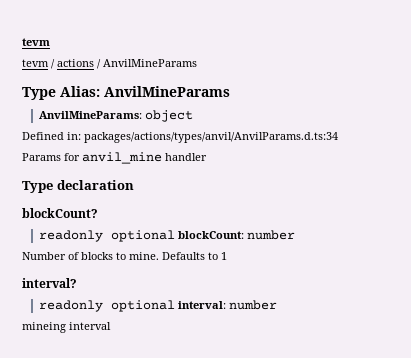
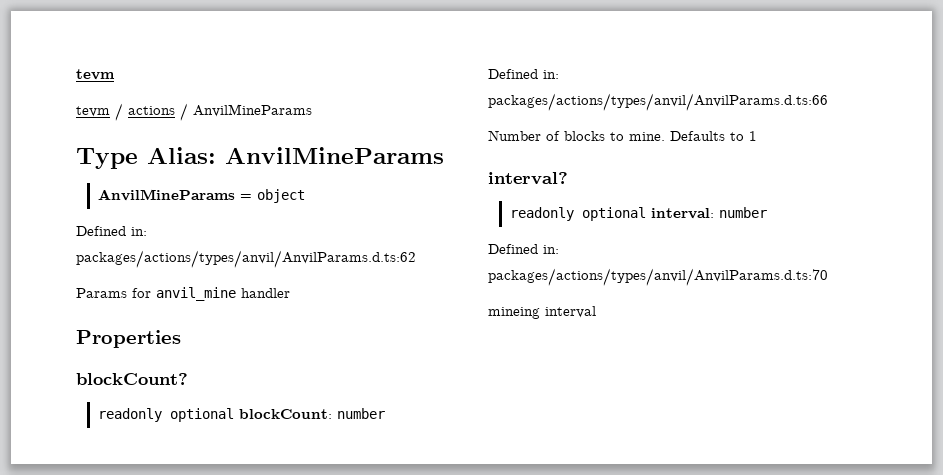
[38,111,142,119] AnvilMineParams: -> [97,189,252,201] AnvilMineParams =
[84,132,338,143] packages/actions/types/anvil/AnvilParams.d.ts:34 -> [76,250,416,268] packages/actions/types/anvil/AnvilParams.d.ts:62
[22,180,134,193] Type declaration -> [76,330,181,348] Properties
(295, 235) none -> [488,69,559,79] [488,93,828,111] // Defined in: packages/actions/types/anvil/AnvilParams.d.ts:66
(277, 305) none -> [488,244,559,254] [488,268,828,286] // Defined in: packages/actions/types/anvil/AnvilParams.d.ts:70

